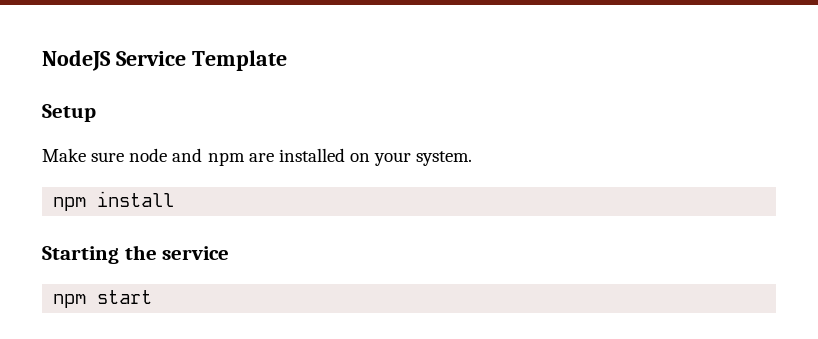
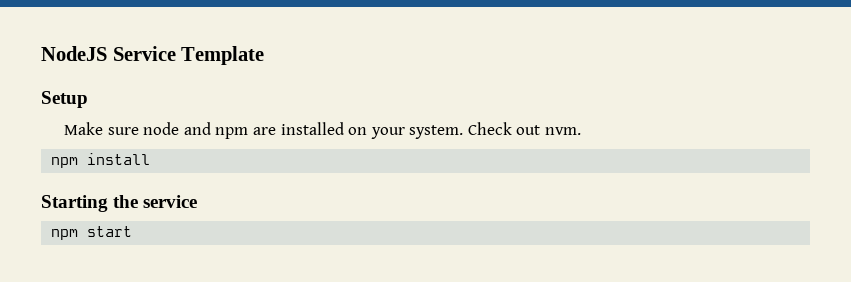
(473, 158) none -> [467,122,582,135] Check out nvm.

